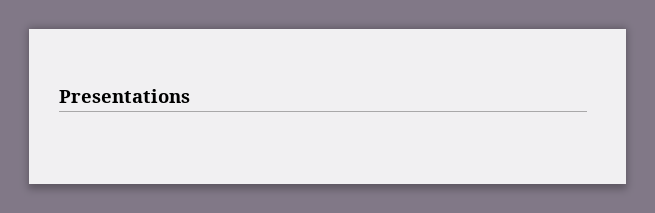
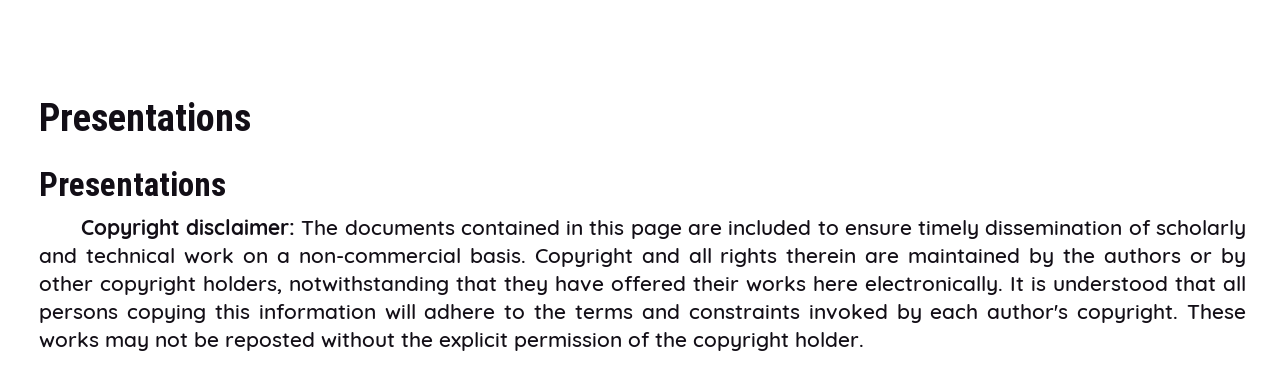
[59,89,190,103] Presentations -> [39,102,251,131] [39,171,226,196] [80,219,1246,239] [39,248,1246,267] [39,276,1246,295] [39,304,1246,323] [39,332,864,351] Presentations // Presentations // Copyright disclaimer: The documents contained in this page are included to ensure timely dissemination of scholarly and technical work on a non-commercial basis. Copyright and all rights therein are maintained by the authors or by other copyright holders, notwithstanding that they have offered their works here electronically. It is understood that all persons copying this information will adhere to the terms and constraints invoked by each author's copyright. These works may not be reposted without the explicit permission of the copyright holder.

